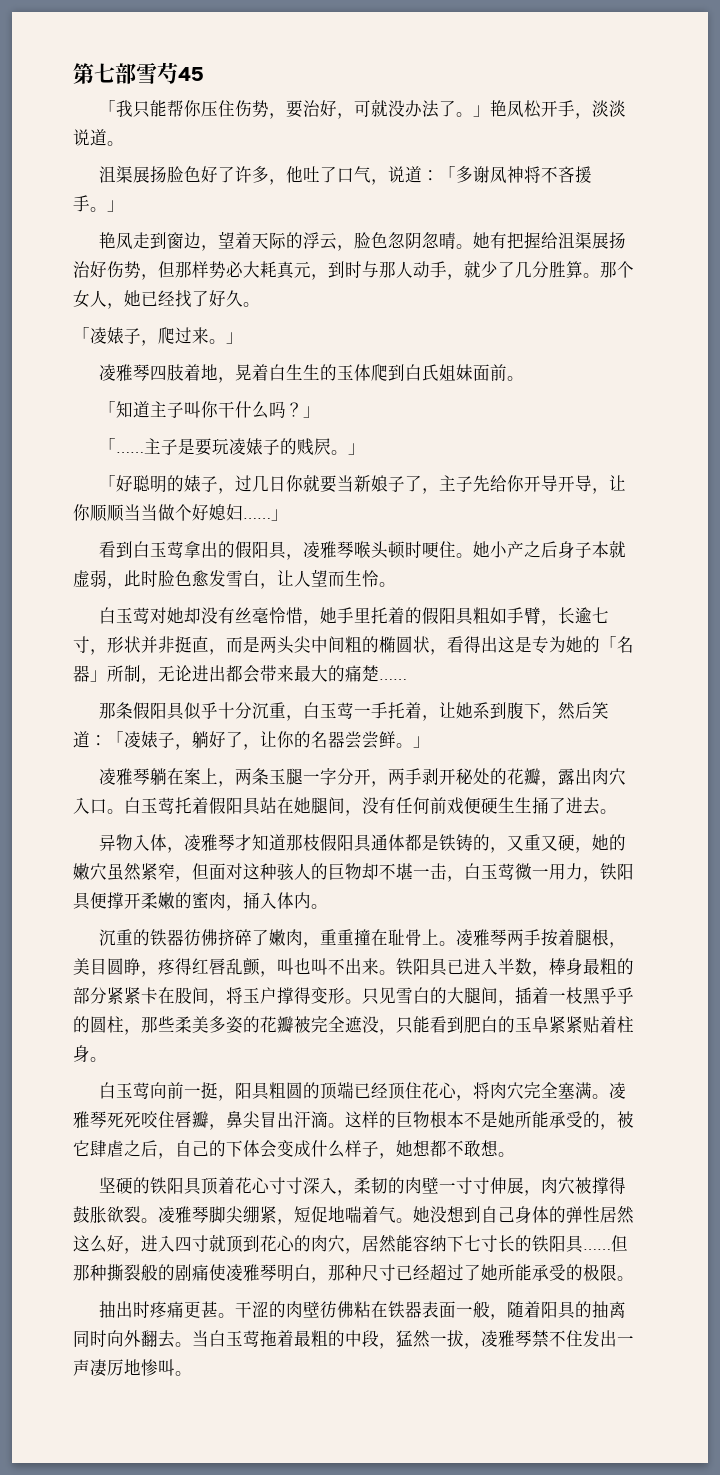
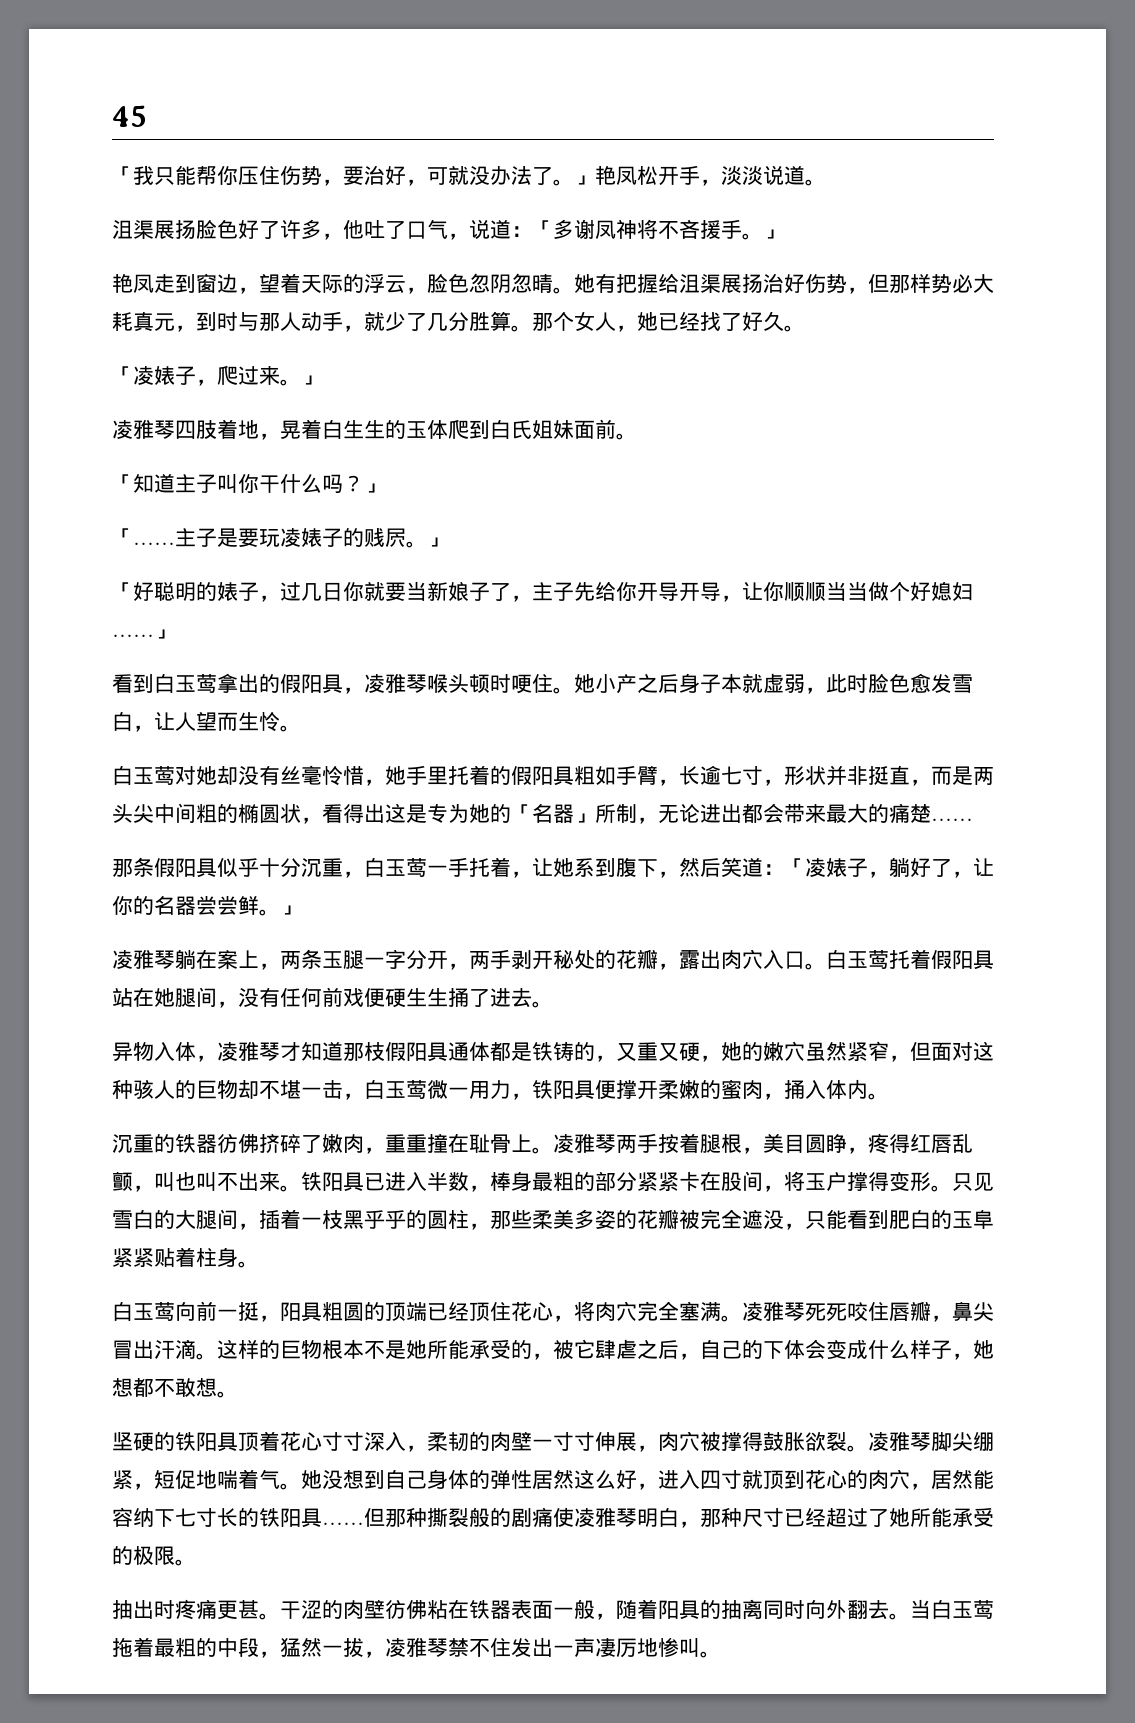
[73,62,178,84] 第七部雪芍 -> (112, 116) none

